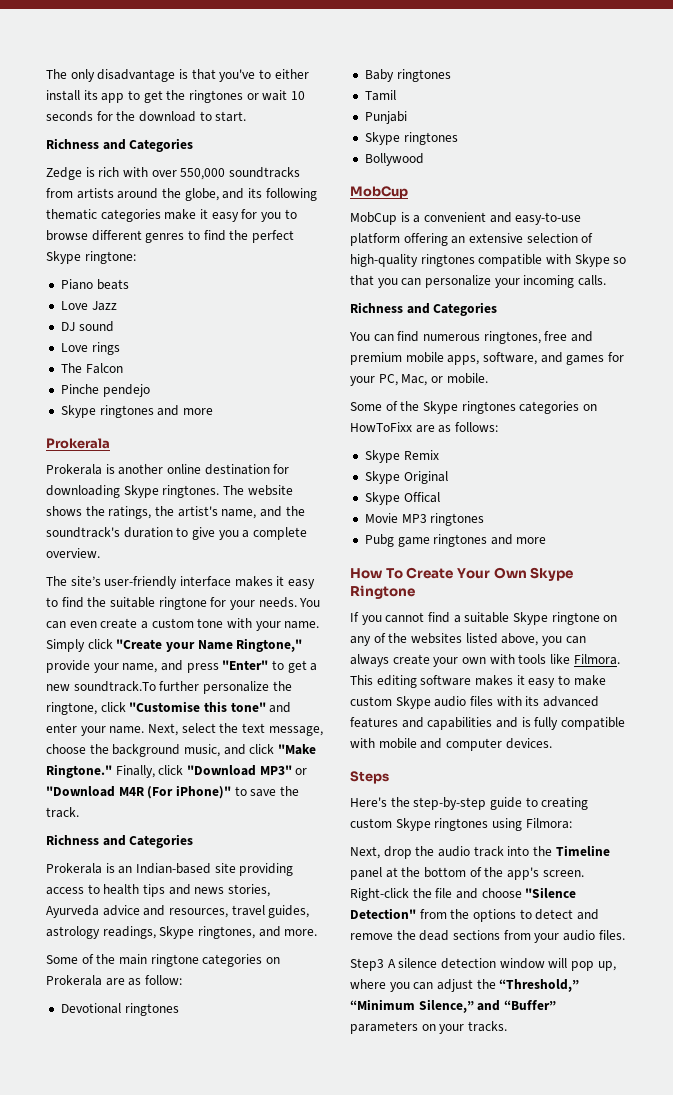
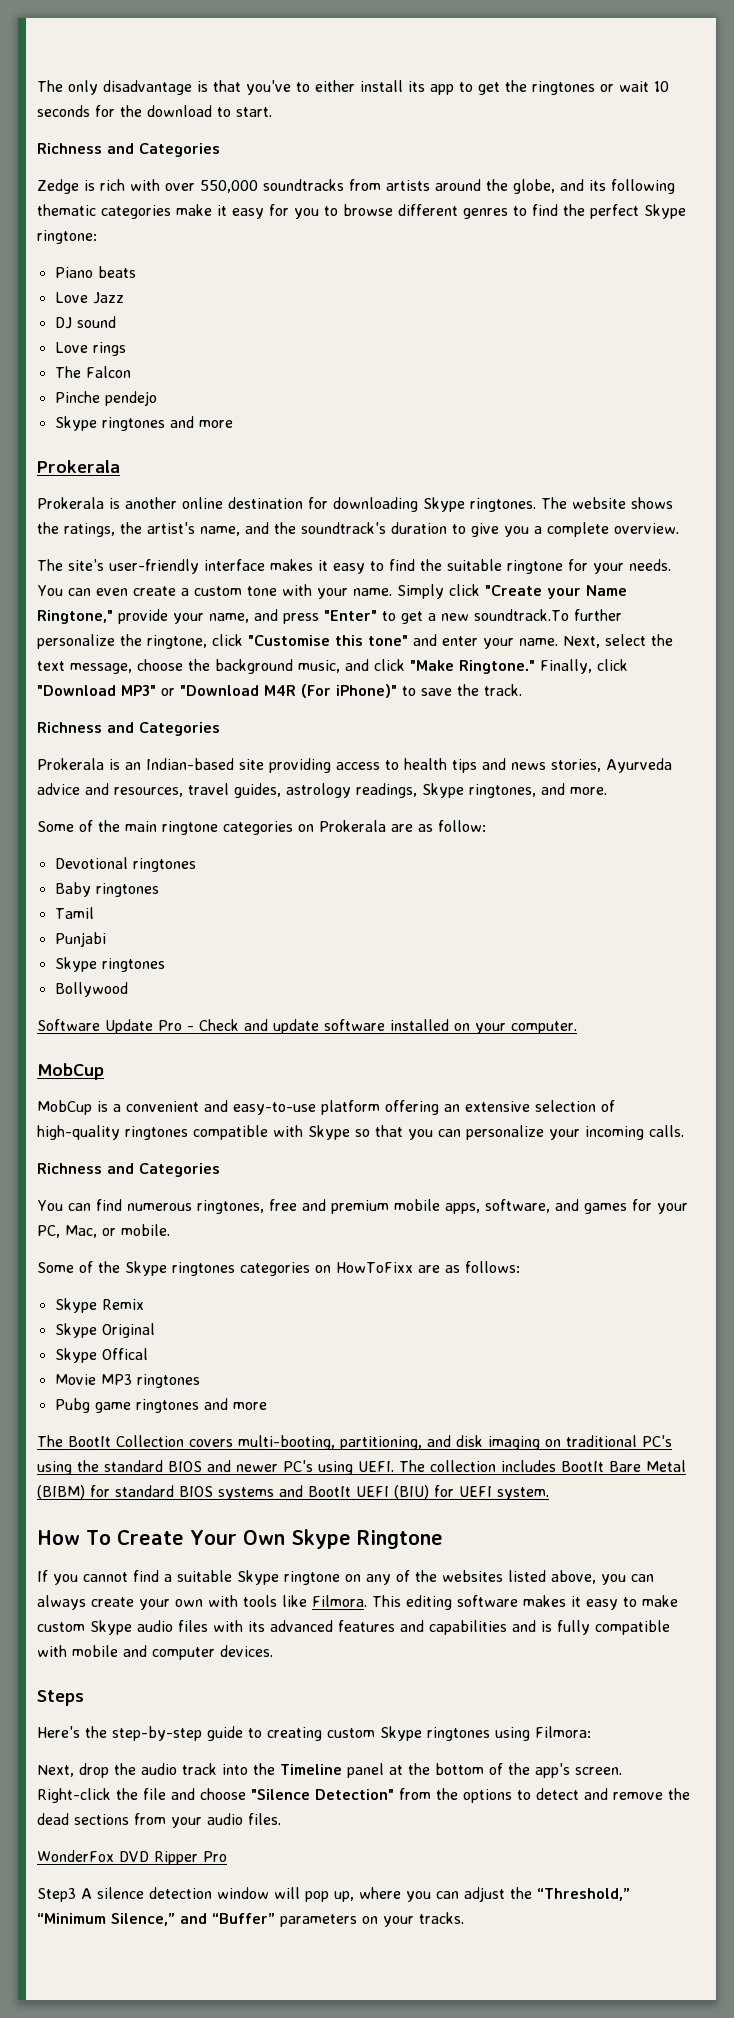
(424, 159) none -> [37,1019,577,1034] // Software Update Pro - Check and update software installed on your computer.
(547, 540) none -> [37,1435,672,1450] [37,1460,686,1475] [37,1485,549,1500] // The BootIt Collection covers multi-booting, partitioning, and disk imaging on traditional PC's using the standard BIOS and newer PC's using UEFI. The collection includes BootIt Bare Metal (BIBM) for standard BIOS systems and BootIt UEFI (BIU) for UEFI system.
(625, 935) none -> [37,1850,227,1865] // WonderFox DVD Ripper Pro

